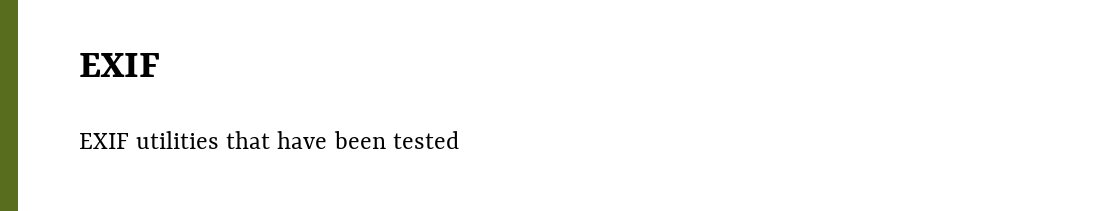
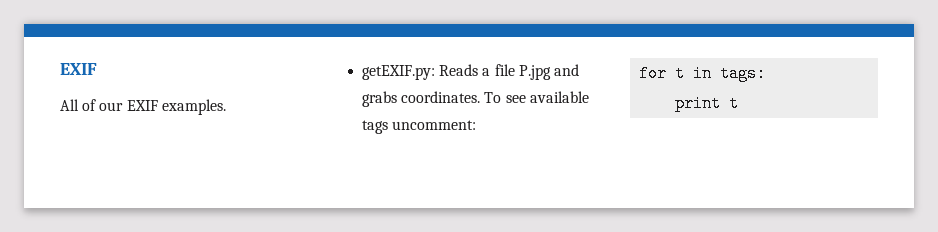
[79,131,459,149] EXIF utilities that have been tested -> [60,99,226,115] [362,64,579,80] [362,91,589,107] [362,120,477,134] [639,65,767,82] [675,95,740,112] All of our EXIF examples. // getEXIF.py: Reads a file P.jpg and grabs coordinates. To see available tags uncomment: // for t in tags: // print t

